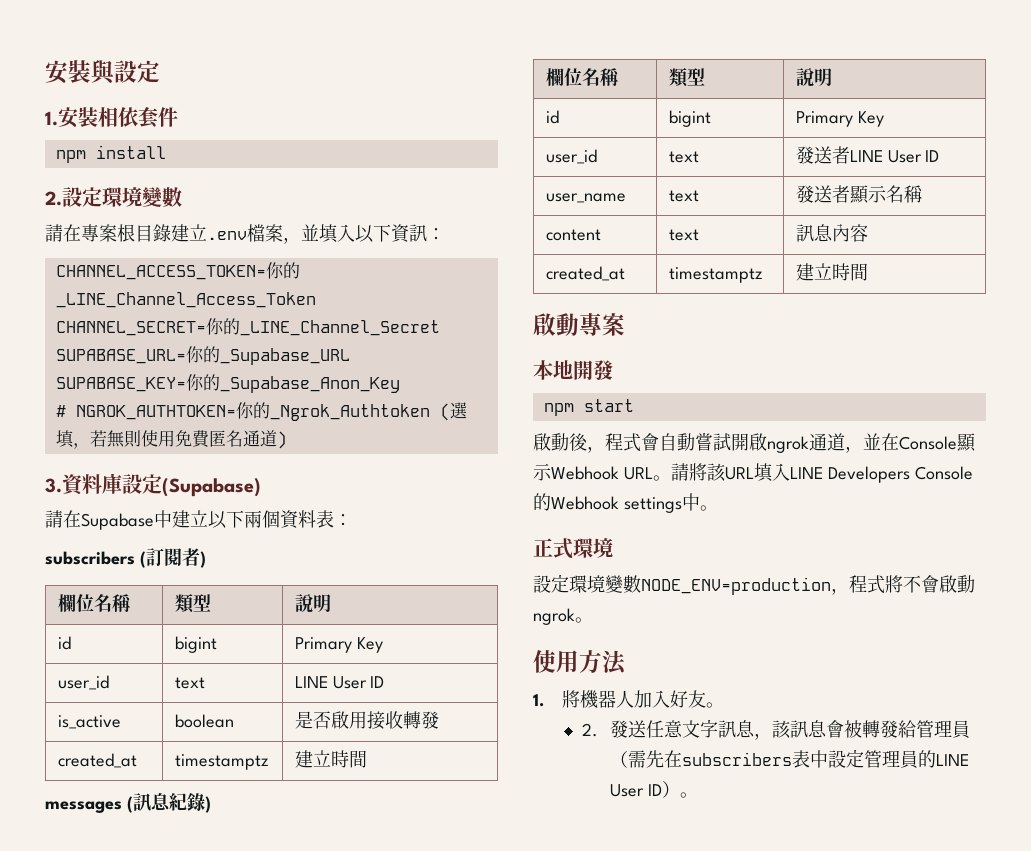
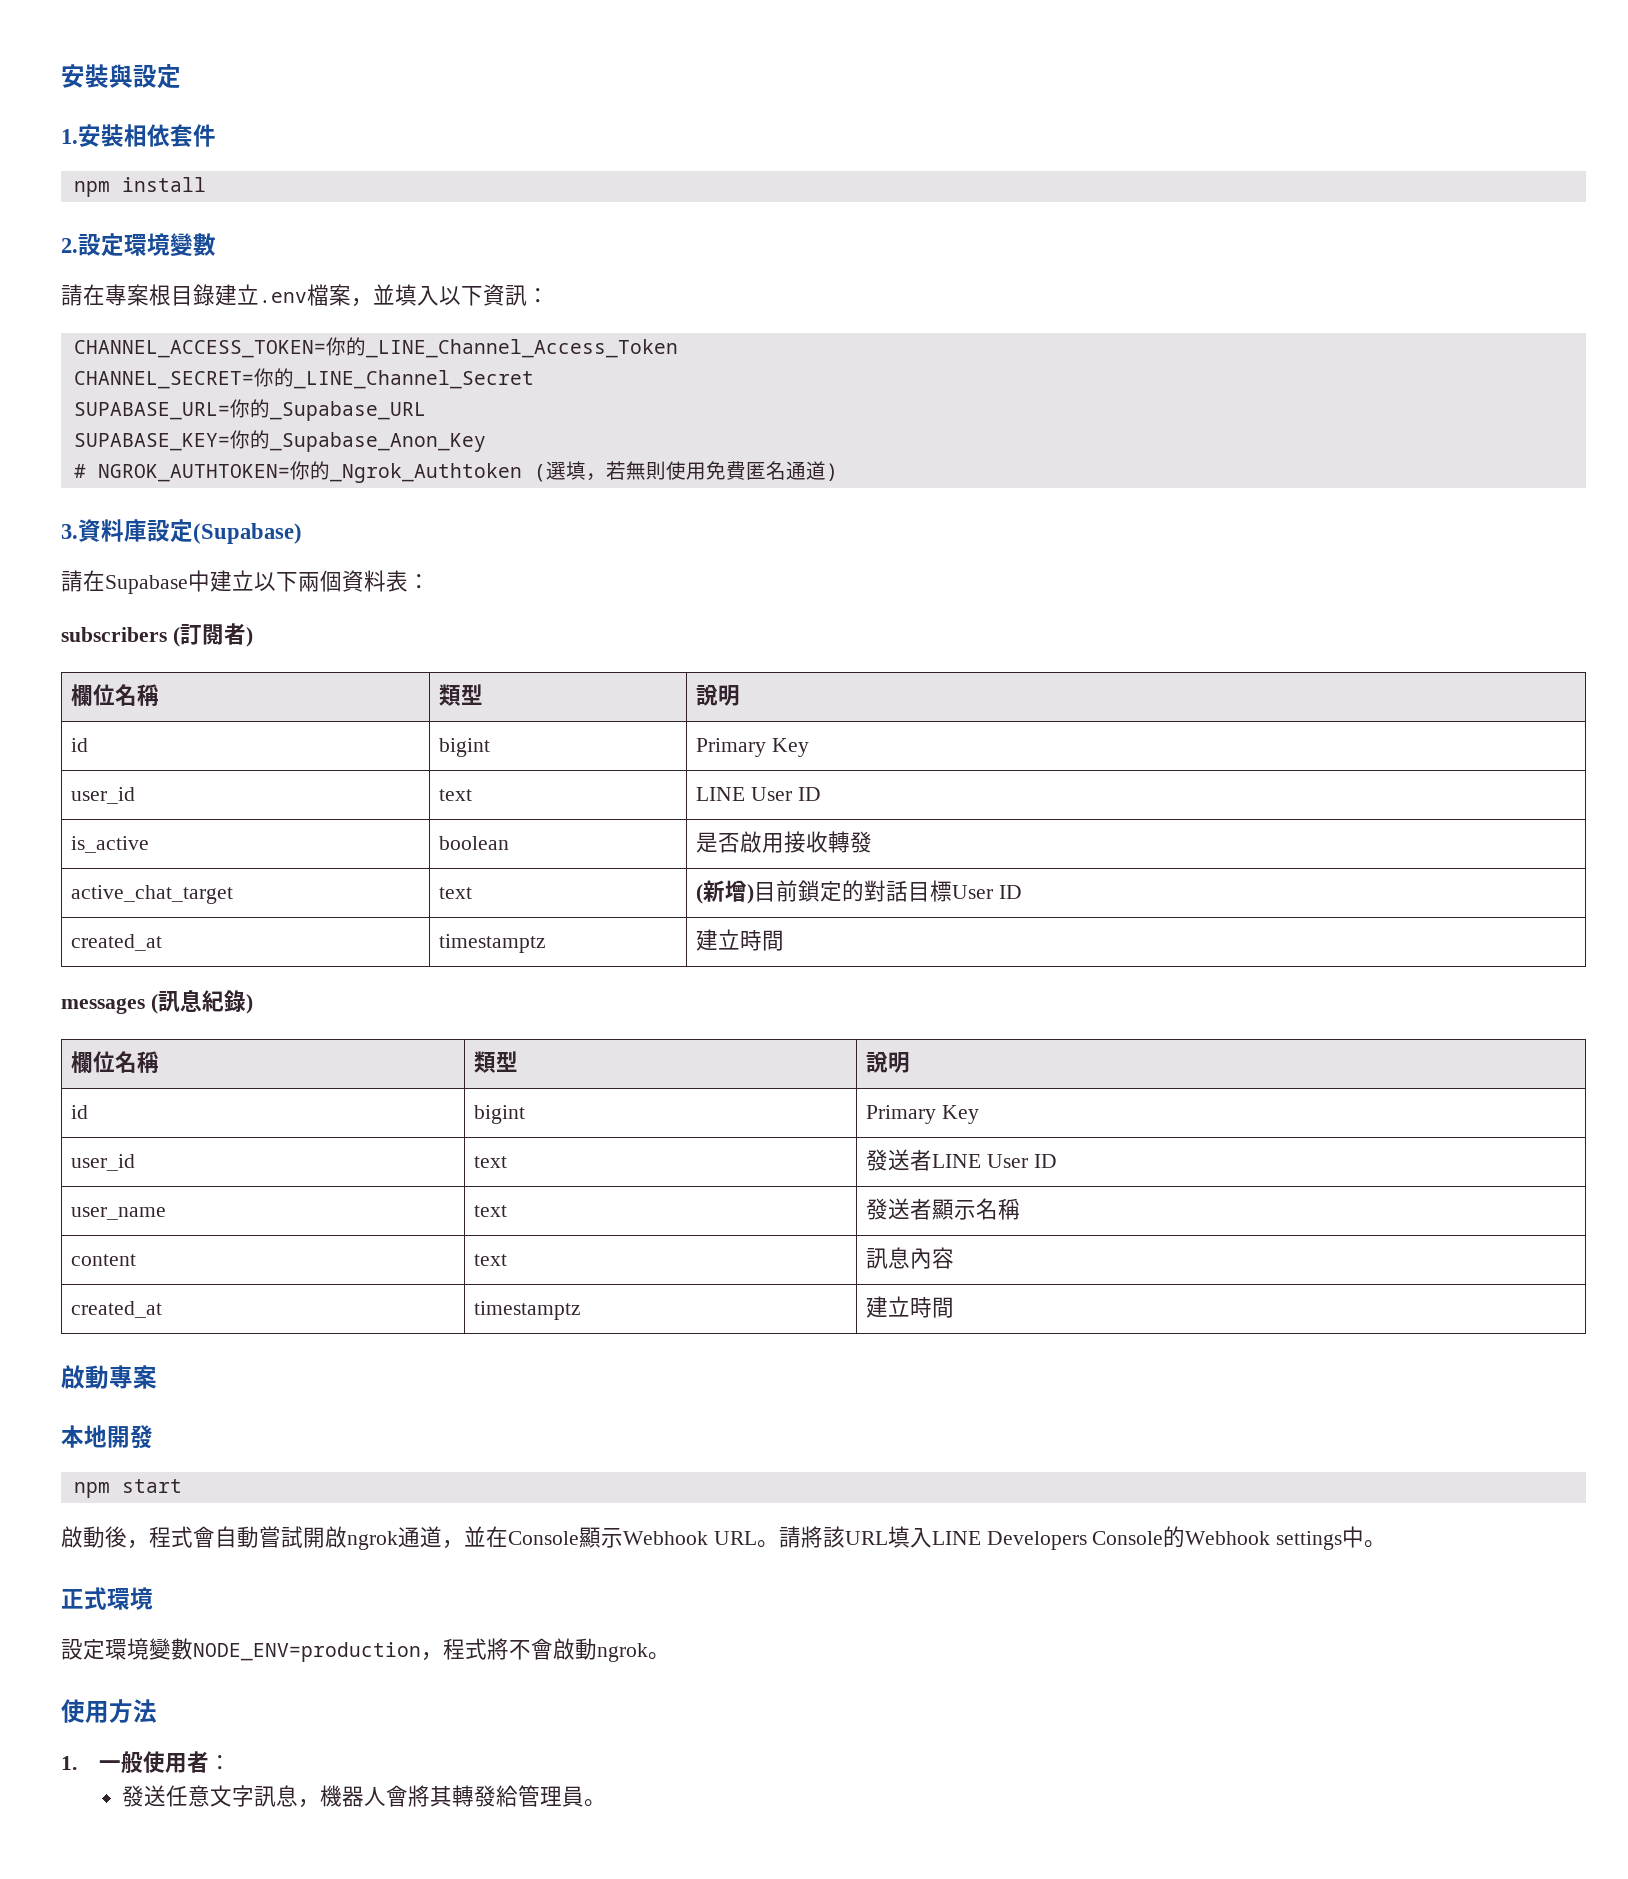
(439, 720) none -> [71,885,234,904] [439,887,473,899] [696,880,1022,904] // active_chat_target | text | (新增)目前鎖定的對話目標User ID
[561,690,724,709] [581,723,598,737] 將機器人加入好友。 // 2. -> [98,1751,231,1773] 一般使用者： //
[772,720,971,739] [610,749,970,768] [610,781,681,798] 該訊息會被轉發給管理員（需先在subscribers表中設定管理員的LINE User ID） -> [320,1785,585,1807] 機器人會將其轉發給管理員

